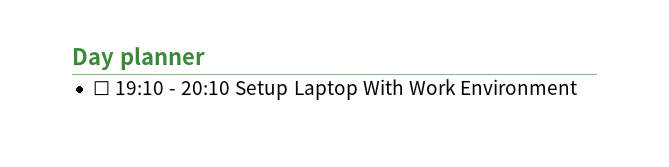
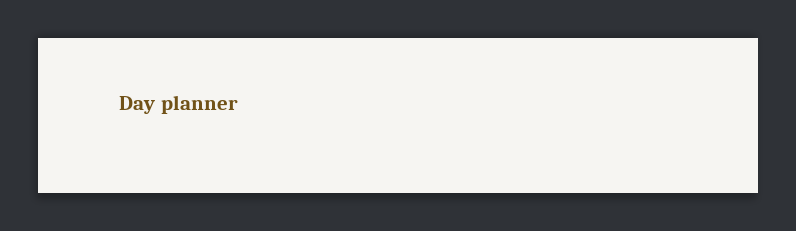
[91,78,578,101] // ☐ 19:10 - 20:10 Setup Laptop With Work Environment -> (238, 104) none

